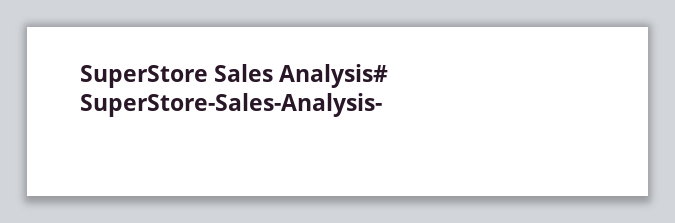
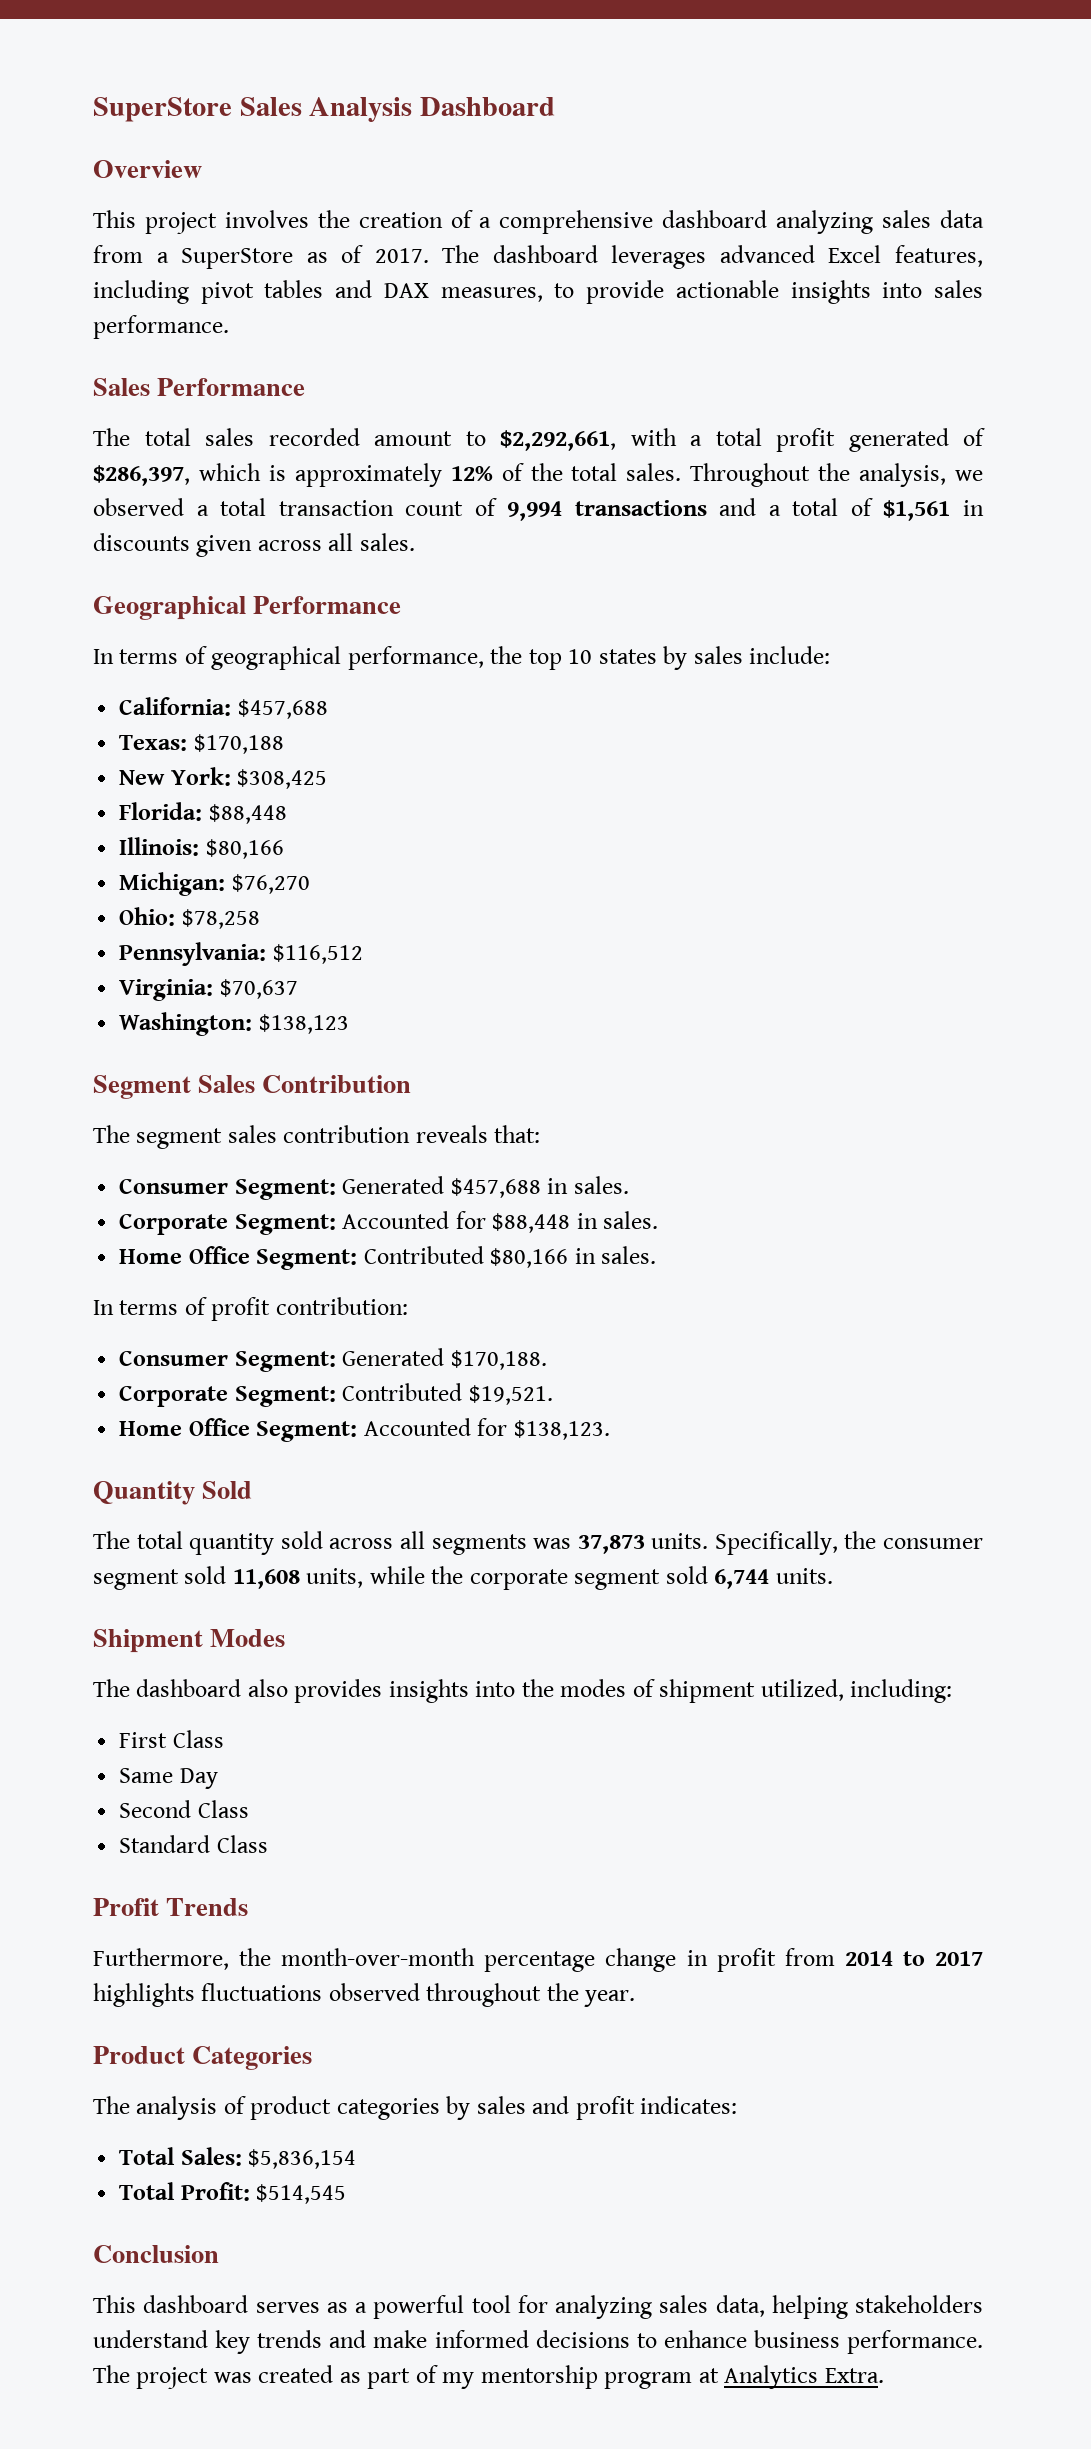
[279,64,389,88] [80,93,382,117] Analysis# SuperStore-Sales-Analysis- -> [309,97,556,122] [93,160,202,178] [93,210,984,234] [93,245,983,269] [93,280,984,304] [93,315,229,339] [93,378,306,396] [93,428,985,452] [93,463,983,487] [93,498,985,521] [93,533,415,557] [93,596,402,620] [93,646,831,670] [119,697,328,719] [119,734,284,754] [119,767,328,789] [119,802,287,824] [119,837,284,859] [119,872,310,896] [119,907,260,929] [119,942,363,966] [119,979,298,1001] [119,1012,349,1036] [93,1075,412,1099] [93,1125,541,1149] [119,1176,629,1200] [119,1211,659,1235] [119,1246,657,1270] [93,1297,408,1321] [119,1348,547,1372] [119,1383,553,1407] [119,1418,610,1442] [93,1481,253,1505] [93,1531,984,1555] [93,1566,833,1590] [93,1629,286,1653] [93,1679,953,1703] [119,1730,224,1748] [119,1768,218,1789] [119,1800,249,1818] [119,1835,268,1853] [93,1898,249,1916] [93,1948,984,1972] [93,1983,636,2007] [93,2046,313,2070] [93,2096,738,2120] [119,2147,357,2169] [119,2182,347,2204] [93,2245,219,2263] [93,2295,983,2319] [93,2330,983,2354] [93,2365,884,2389] Analysis Dashboard // Overview // This project involves the creation of a comprehensive dashboard analyzing sales data from a SuperStore as of 2017. The dashboard leverages advanced Excel features, including pivot tables and DAX measures, to provide actionable insights into sales performance. // Sales Performance // The total sales recorded amount to $2,292,661, with a total profit generated of $286,397, which is approximately 12% of the total sales. Throughout the analysis, we observed a total transaction count of 9,994 transactions and a total of $1,561 in discounts given across all sales. // Geographical Performance // In terms of geographical performance, the top 10 states by sales include: // California: $457,688 // Texas: $170,188 // New York: $308,425 // Florida: $88,448 // Illinois: $80,166 // Michigan: $76,270 // Ohio: $78,258 // Pennsylvania: $116,512 // Virginia: $70,637 // Washington: $138,123 // Segment Sales Contribution // The segment sales contribution reveals that: // Consumer Segment: Generated $457,688 in sales. // Corporate Segment: Accounted for $88,448 in sales. // Home Office Segment: Contributed $80,166 in sales. // In terms of profit contribution: // Consumer Segment: Generated $170,188. // Corporate Segment: Contributed $19,521. // Home Office Segment: Accounted for $138,123. // Quantity Sold // The total quantity sold across all segments was 37,873 units. Specifically, the consumer segment sold 11,608 units, while the corporate segment sold 6,744 units. // Shipment Modes // The dashboard also provides insights into the modes of shipment utilized, including: // First Class // Same Day // Second Class // Standard Class // Profit Trends // Furthermore, the month-over-month percentage change in profit from 2014 to 2017 highlights fluctuations observed throughout the year. // Product Categories // The analysis of product categories by sales and profit indicates: // Total Sales: $5,836,154 // Total Profit: $514,545 // Conclusion // This dashboard serves as a powerful tool for analyzing sales data, helping stakeholders understand key trends and make informed decisions to enhance business performance. The project was created as part of my mentorship program at Analytics Extra.

